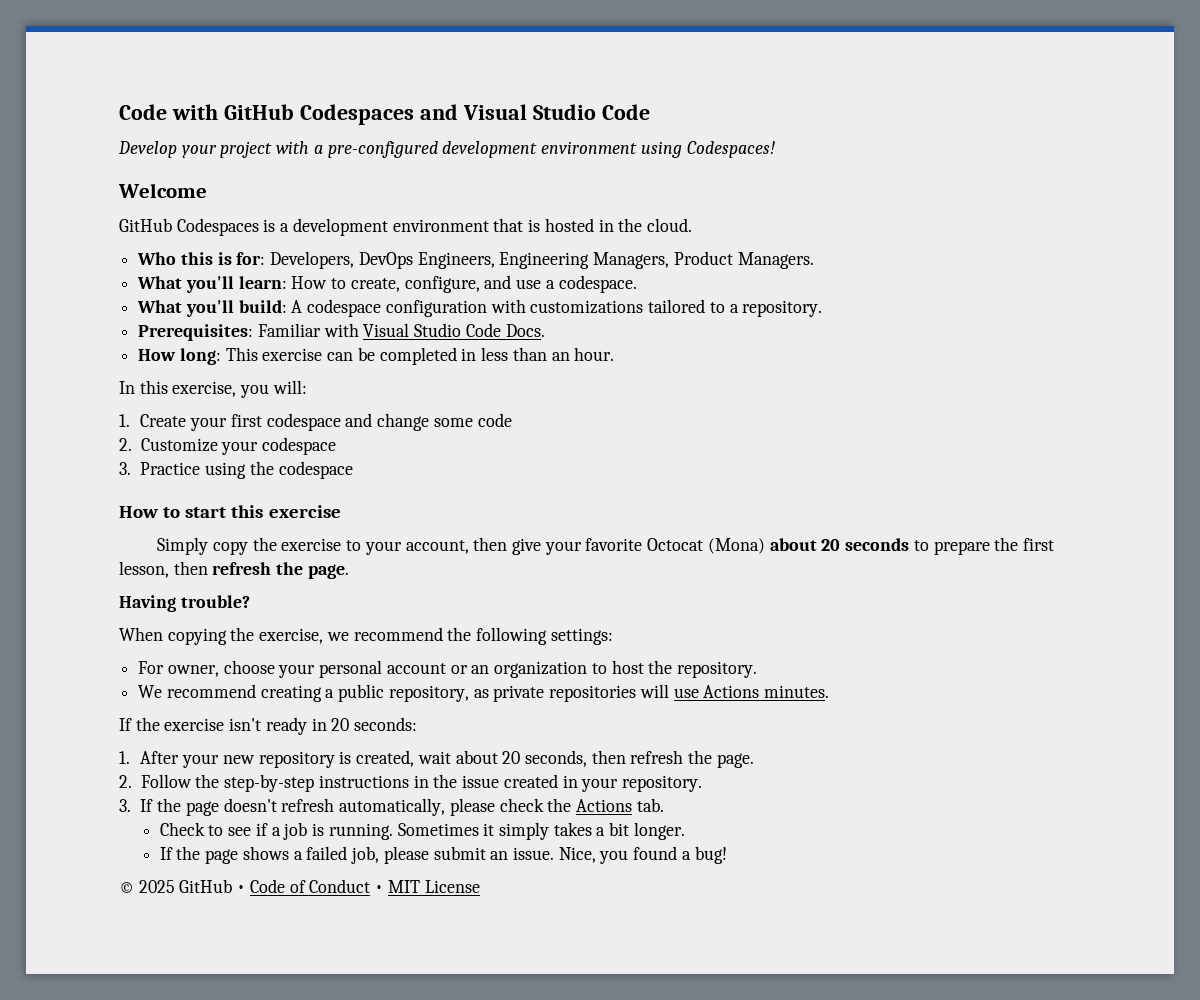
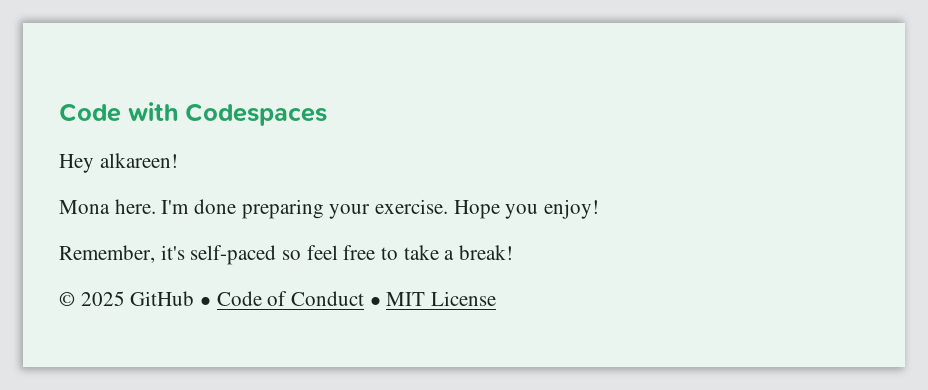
[223,104,650,125] [118,141,775,158] [118,183,207,198] [119,218,692,236] [137,251,814,269] [137,275,637,293] [137,299,823,317] [138,323,545,341] [138,347,615,365] [119,380,307,398] [119,413,512,431] [119,437,337,455] [119,461,353,479] [119,505,341,518] [157,537,1055,555] [119,561,349,579] [119,595,250,612] [119,627,613,645] [138,660,757,678] [138,684,829,702] [119,717,418,735] [119,750,754,768] [119,774,703,792] [119,798,664,816] [159,822,685,840] [159,846,727,864] GitHub Codespaces and Visual Studio Code // Develop your project with a pre-configured development environment using Codespaces! // Welcome // GitHub Codespaces is a development environment that is hosted in the cloud. // Who this is for: Developers, DevOps Engineers, Engineering Managers, Product Managers. // What you'll learn: How to create, configure, and use a codespace. // What you'll build: A codespace configuration with customizations tailored to a repository. // Prerequisites: Familiar with Visual Studio Code Docs. // How long: This exercise can be completed in less than an hour. // In this exercise, you will: // 1. Create your first codespace and change some code // 2. Customize your codespace // 3. Practice using the codespace // How to start this exercise // Simply copy the exercise to your account, then give your favorite Octocat (Mona) about 20 seconds to prepare the first lesson, then refresh the page. // Having trouble? // When copying the exercise, we recommend the following settings: // For owner, choose your personal account or an organization to host the repository. // We recommend creating a public repository, as private repositories will use Actions minutes. // If the exercise isn't ready in 20 seconds: // 1. After your new repository is created, wait about 20 seconds, then refresh the page. // 2. Follow the step-by-step instructions in the issue created in your repository. // 3. If the page doesn't refresh automatically, please check the Actions tab. // Check to see if a job is running. Sometimes it simply takes a bit longer. // If the page shows a failed job, please submit an issue. Nice, you found a bug! -> [185,103,327,126] [59,153,178,173] [59,199,600,219] [59,245,514,265] Codespaces // Hey alkareen! // Mona here. I'm done preparing your exercise. Hope you enjoy! // Remember, it's self-paced so feel free to take a break!

